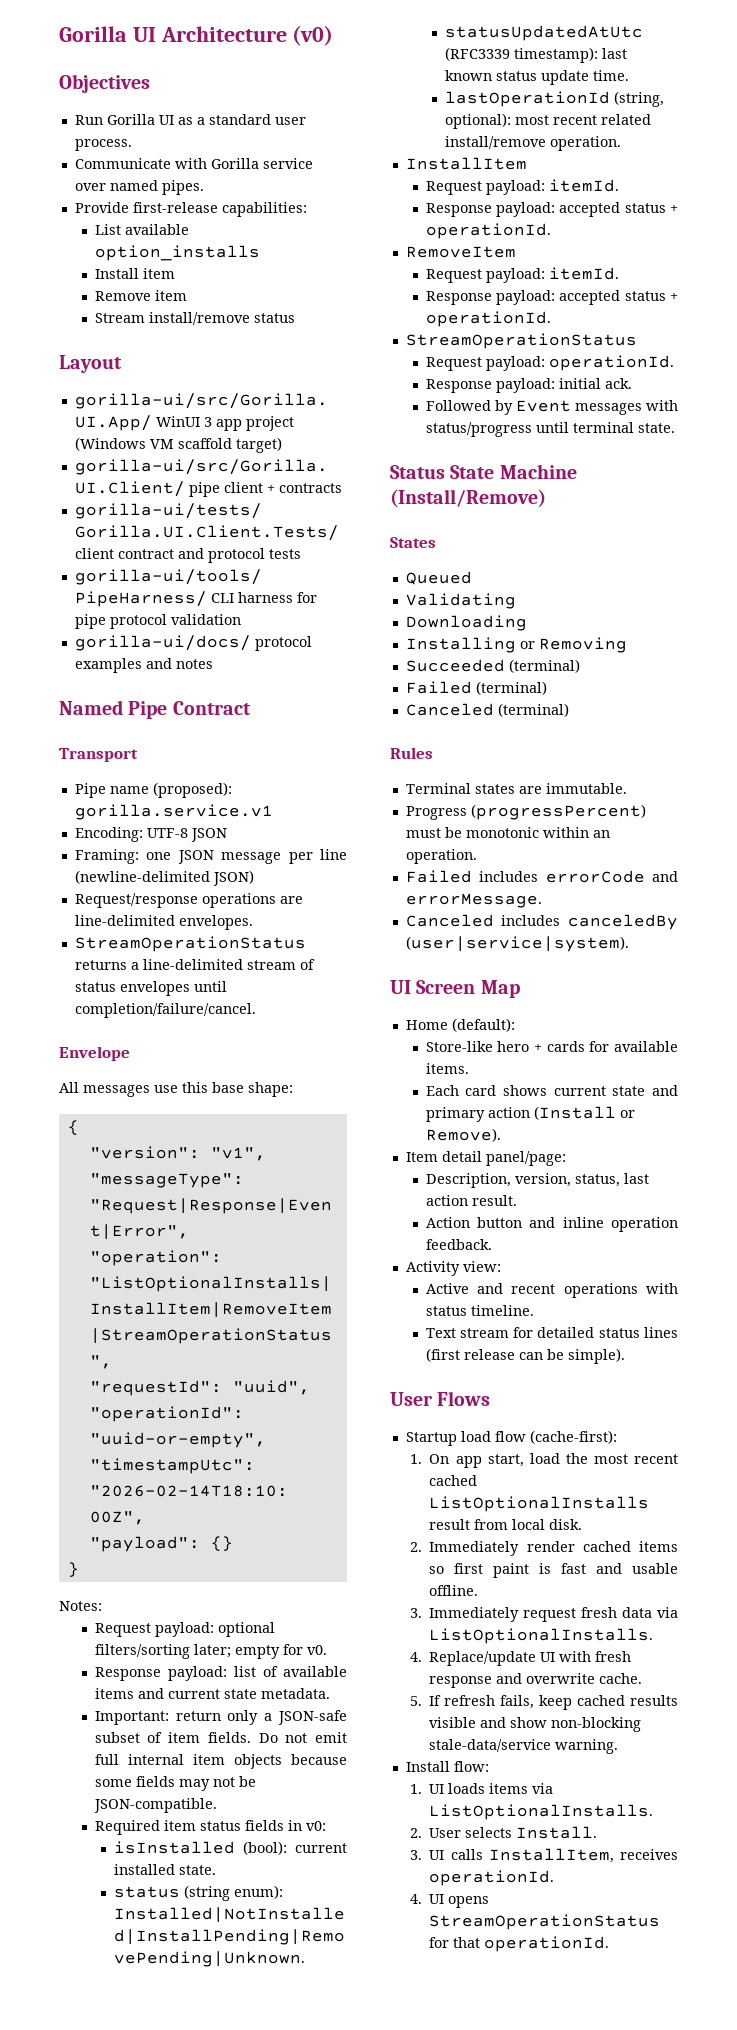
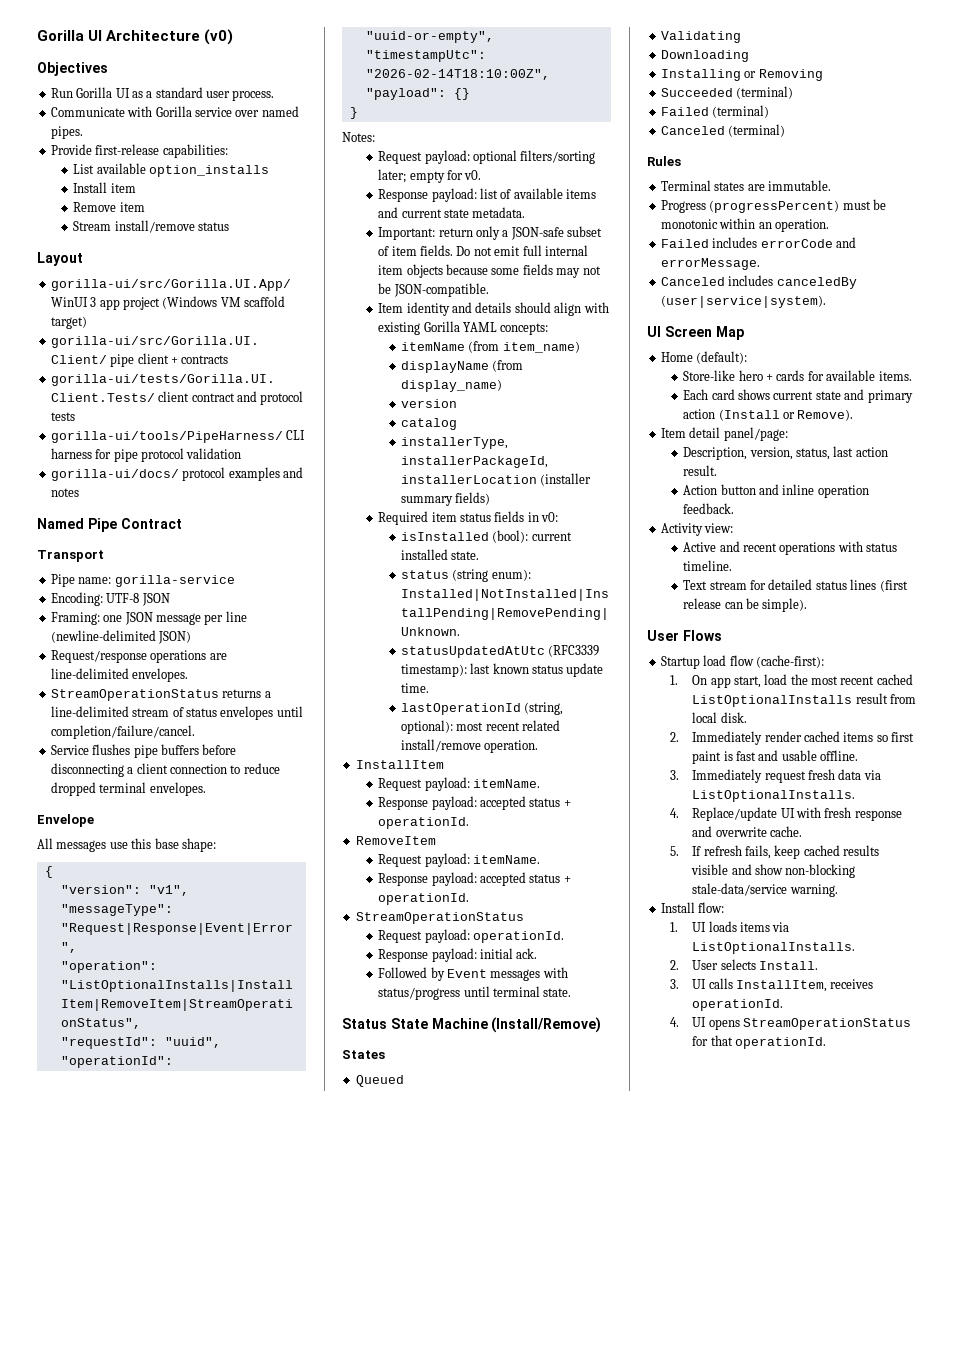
[109,782,232,798] [74,804,273,820] name (proposed): gorilla.service.v1 -> [78,575,235,587] name: gorilla-service
(256, 1010) none -> [50,744,237,758] [50,763,280,777] [50,782,206,796] // Service flushes pipe buffers before disconnecting a client connection to reduce dropped terminal envelopes.
(217, 1805) none -> [378,302,609,316] [378,321,549,335] [400,341,580,353] [400,360,524,373] [400,379,502,392] [400,399,457,408] [400,418,457,430] [400,437,508,449] [400,456,548,468] [400,473,592,486] [400,492,491,506] // Item identity and details should align with existing Gorilla YAML concepts: // itemName (from item_name) // displayName (from display_name) // version // catalog // installerType, installerPackageId, installerLocation (installer summary fields)
[548,179,619,192] itemId. -> [473,779,541,788] itemName.
[548,267,619,280] itemId. -> [473,855,541,864] itemName.

